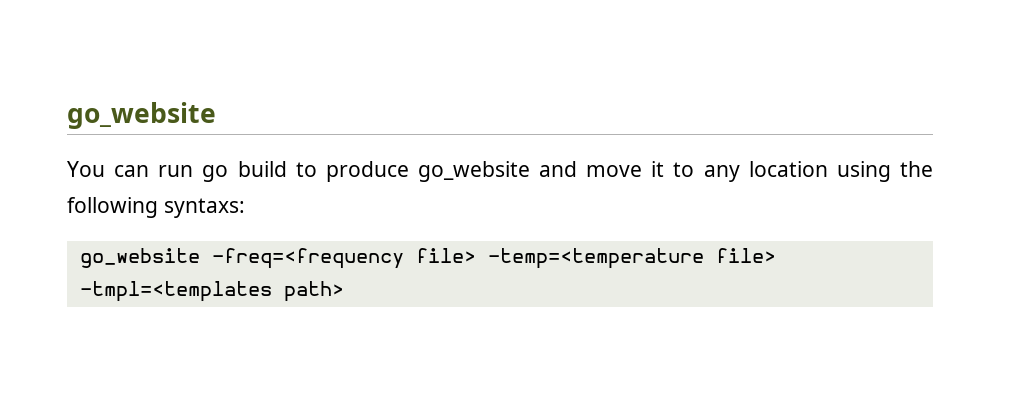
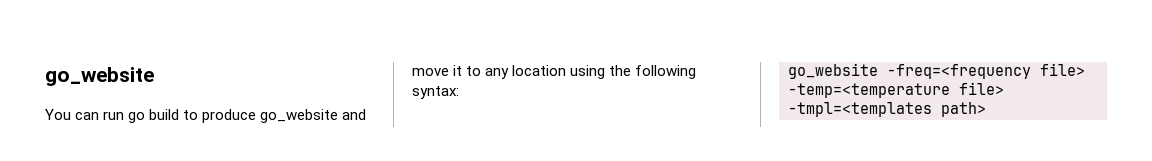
[163,198,245,218] syntaxs: -> [412,86,459,99] syntax:

